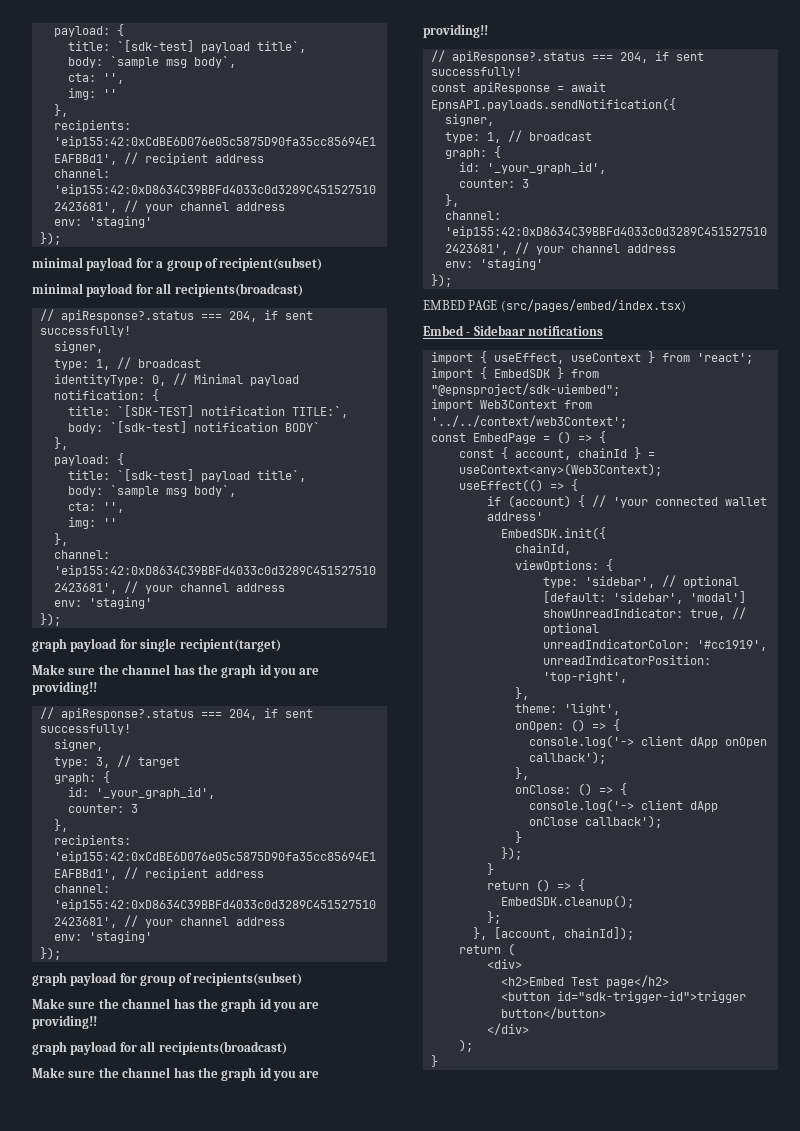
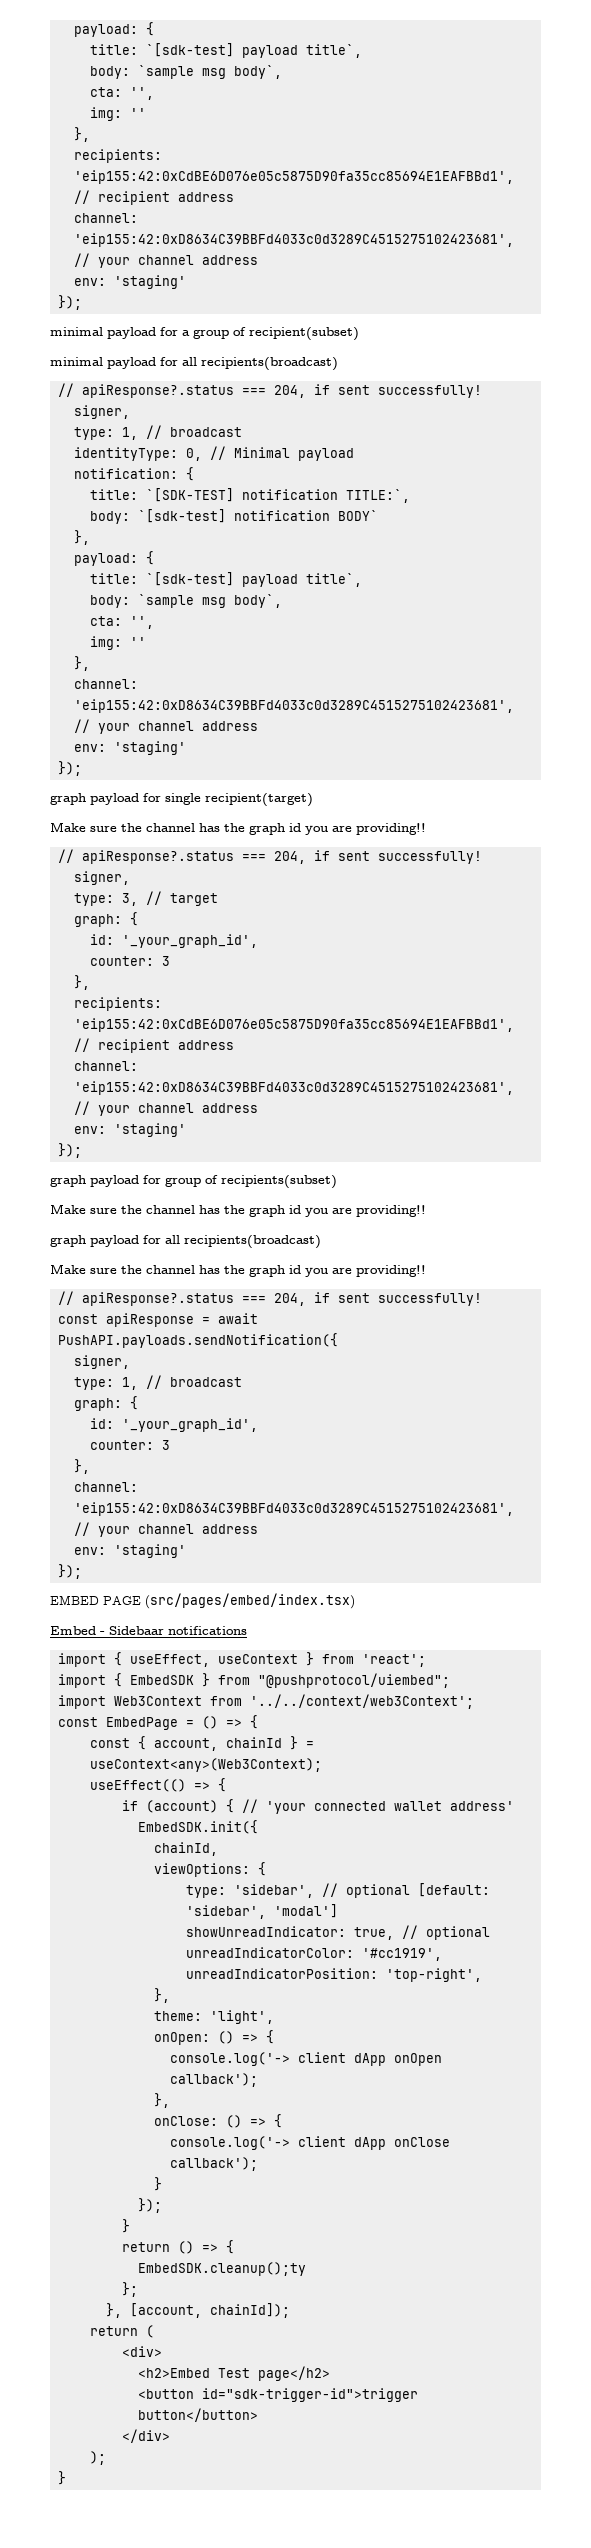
[430,98,676,111] EpnsAPI.payloads.sendNotification({ -> [57,1333,338,1348] PushAPI.payloads.sendNotification({
[430,383,620,396] "@epnsproject/sdk-uiembed"; -> [257,1673,450,1688] "@pushprotocol/uiembed";
[500,895,634,908] EmbedSDK.cleanup(); -> [137,2262,306,2276] EmbedSDK.cleanup();ty

